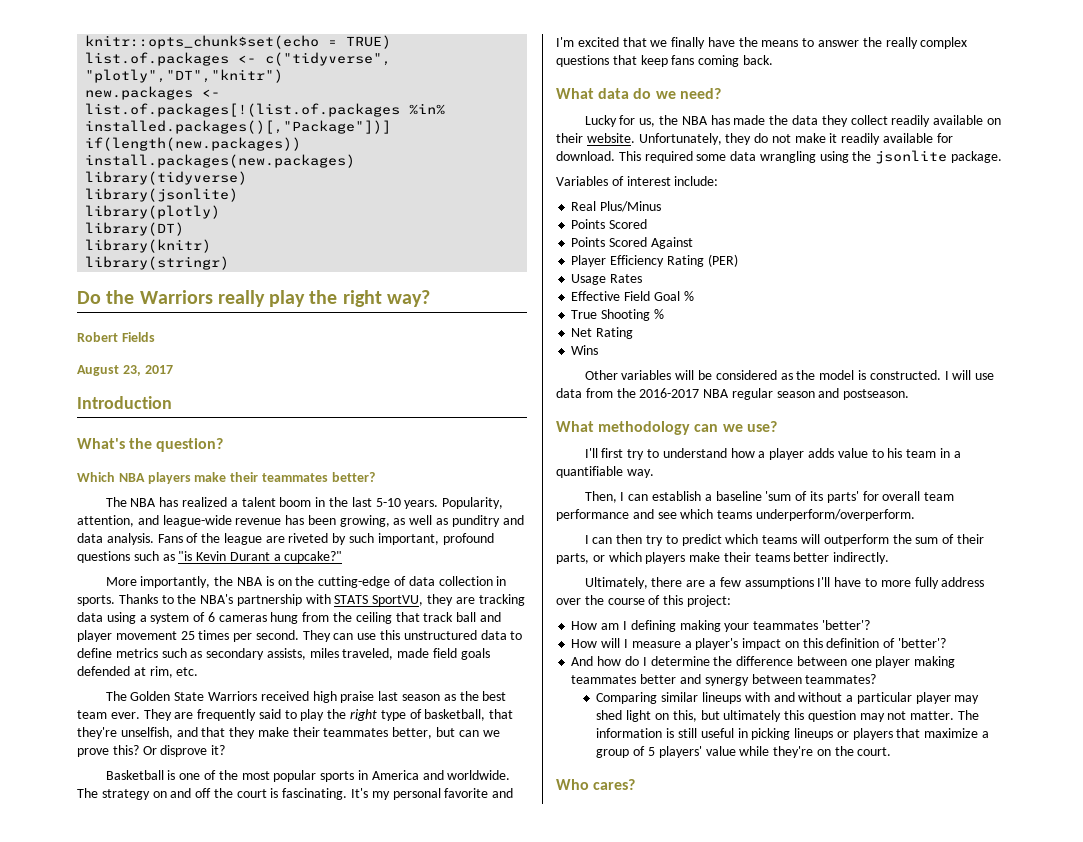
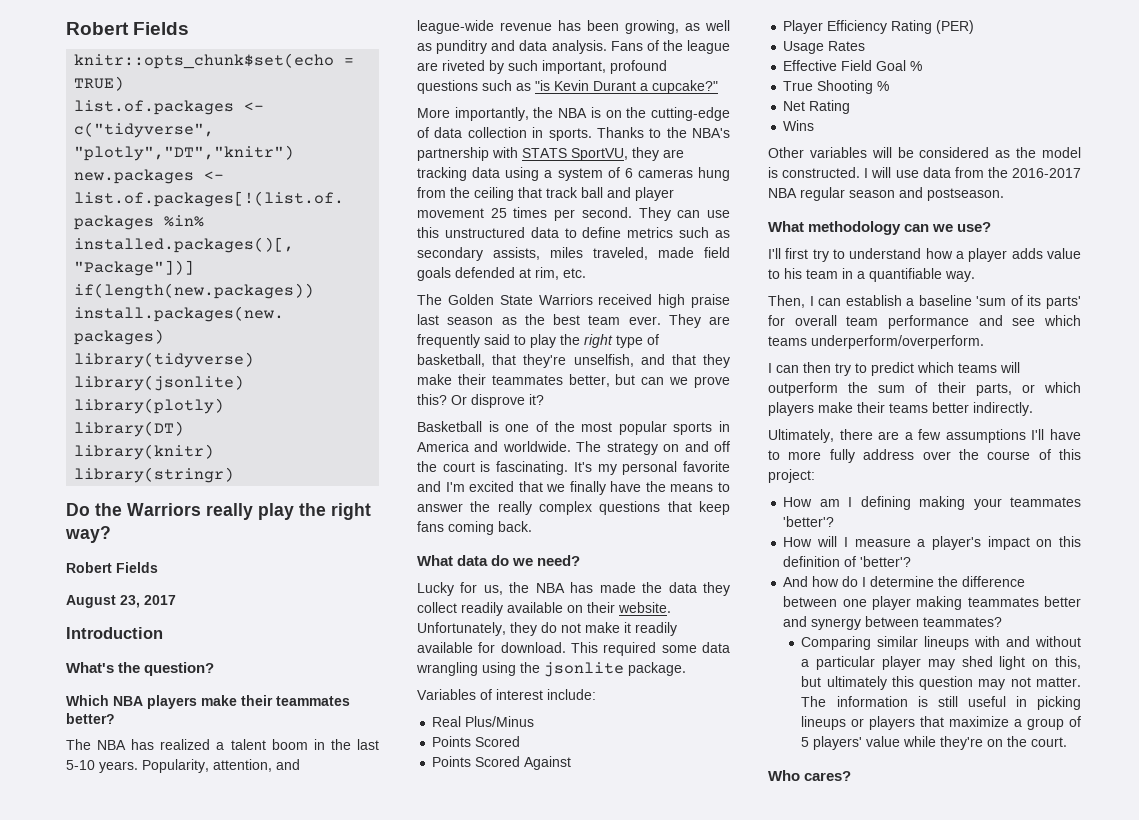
(85, 42) none -> [66,22,190,35] Robert Fields //

